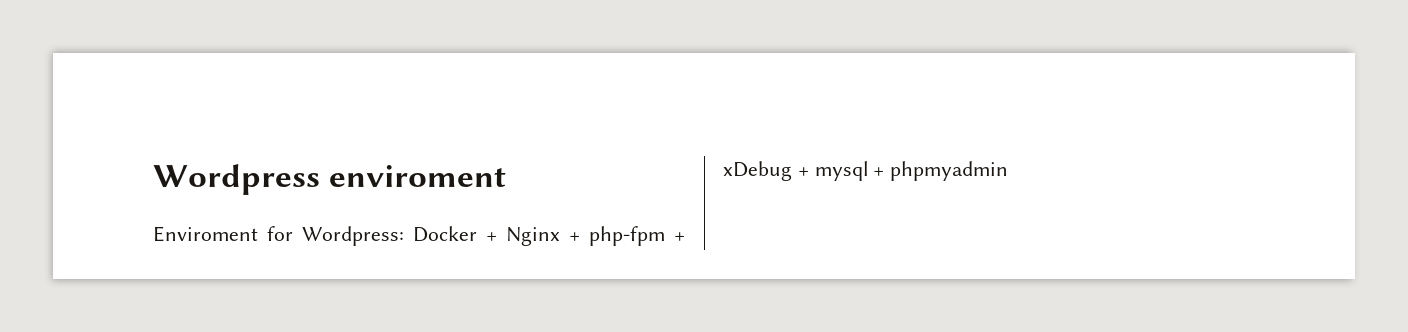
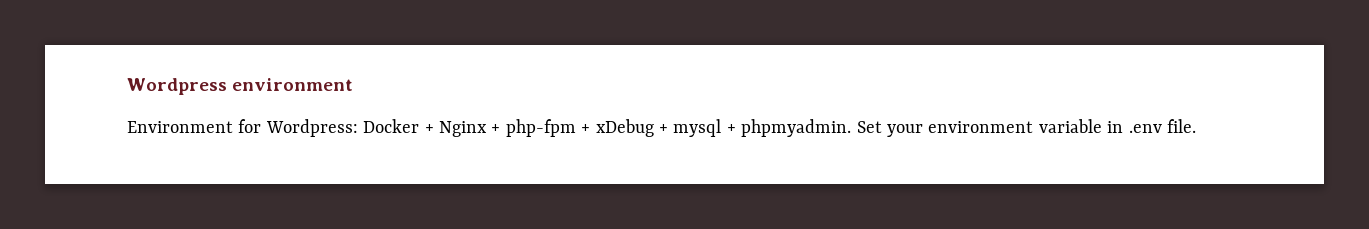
[329,165,507,187] [153,226,258,242] enviroment // Enviroment -> [232,78,354,91] [127,121,233,133] environment // Environment
[890,161,1009,181] phpmyadmin -> [741,119,1196,137] phpmyadmin. Set your environment variable in .env file.

